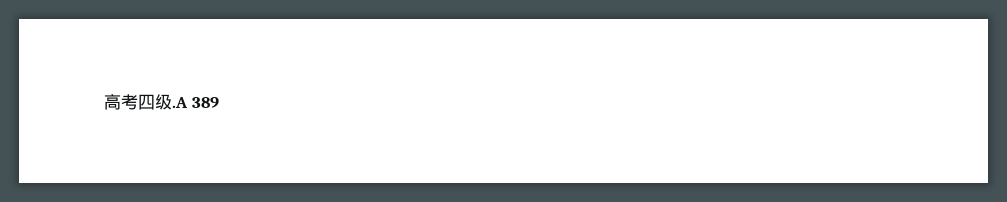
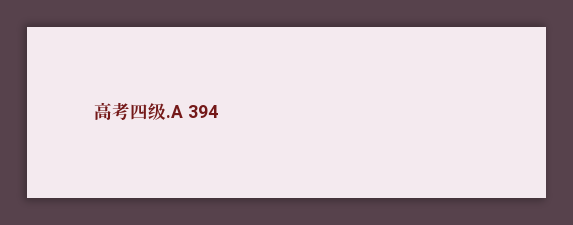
[191,97,219,108] 389 -> [187,105,218,118] 394

